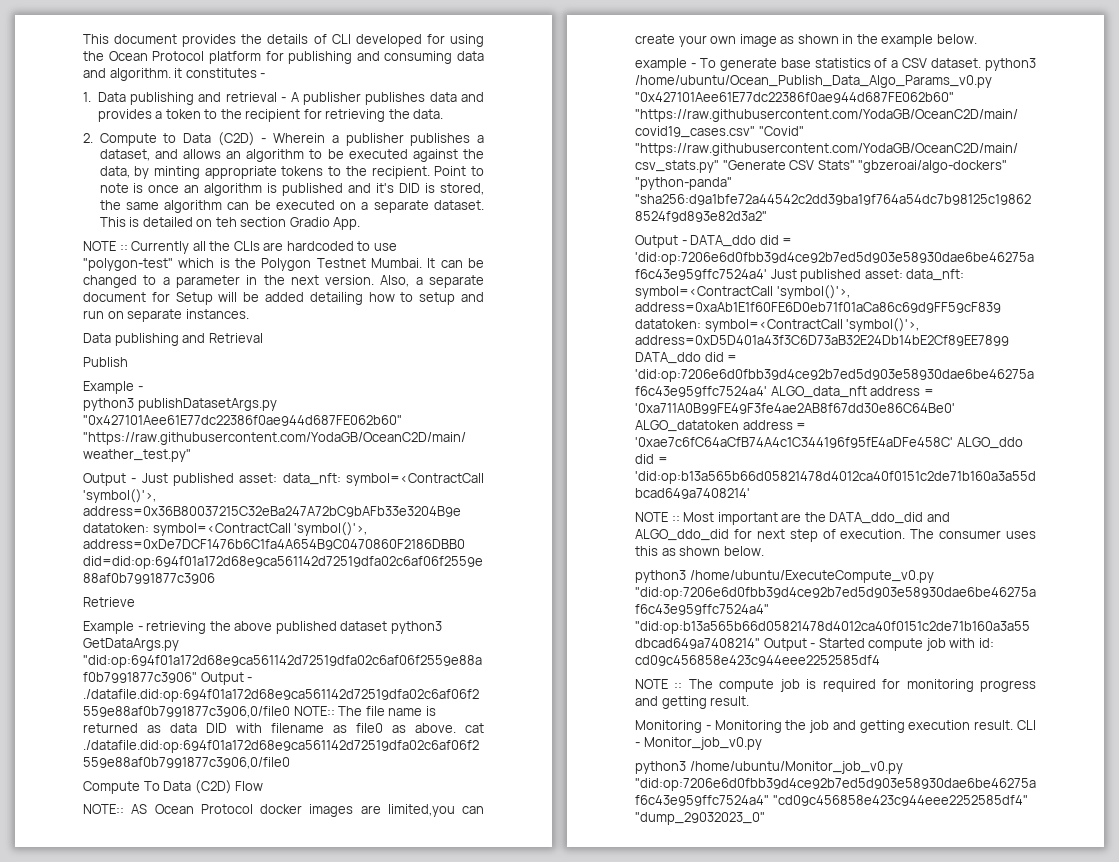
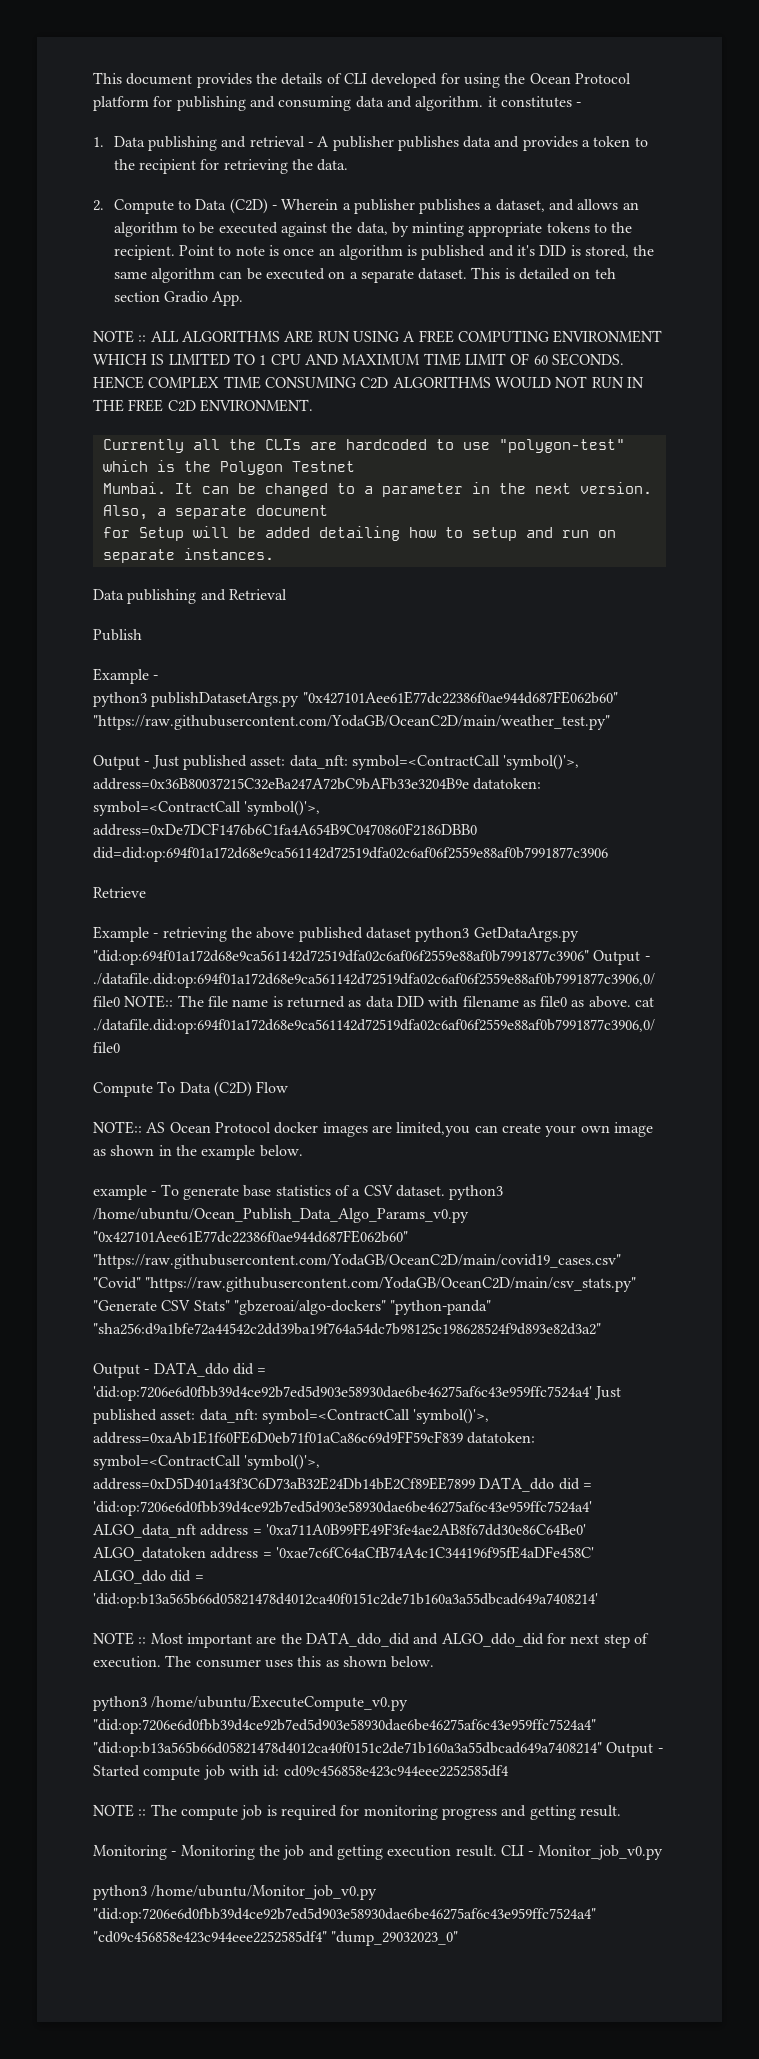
(128, 247) none -> [150,330,663,343] [93,353,624,366] [93,376,644,389] [93,399,313,412] ALL ALGORITHMS ARE RUN USING A FREE COMPUTING ENVIRONMENT WHICH IS LIMITED TO 1 CPU AND MAXIMUM TIME LIMIT OF 60 SECONDS. HENCE COMPLEX TIME CONSUMING C2D ALGORITHMS WOULD NOT RUN IN THE FREE C2D ENVIRONMENT. //
(366, 263) none -> (355, 466) //
(146, 297) none -> (328, 510) //

